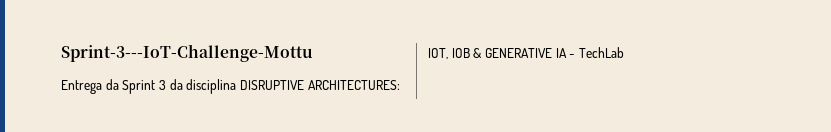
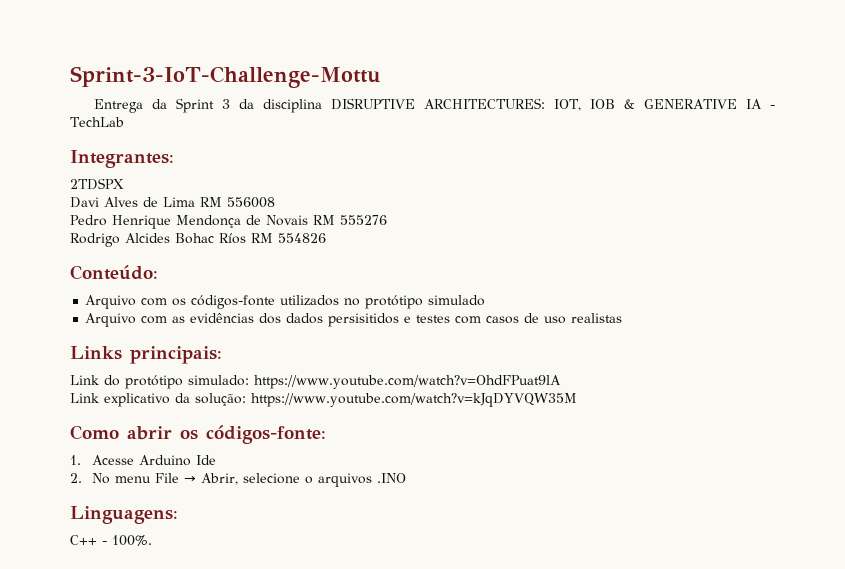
[61,44,313,62] Sprint-3---IoT-Challenge-Mottu -> [70,66,381,88] Sprint-3-IoT-Challenge-Mottu
(624, 52) none -> [70,150,174,168] [70,178,124,190] [70,197,275,208] [70,215,387,229] [70,233,326,247] [70,265,158,280] [85,295,486,309] [85,313,623,327] [70,346,222,364] [70,375,561,389] [70,393,577,407] [70,425,326,444] [70,455,217,466] [70,473,407,487] [70,506,178,524] [70,535,152,546] // Integrantes: // 2TDSPX // Davi Alves de Lima RM 556008 // Pedro Henrique Mendonça de Novais RM 555276 // Rodrigo Alcides Bohac Ríos RM 554826 // Conteúdo: // Arquivo com os códigos-fonte utilizados no protótipo simulado // Arquivo com as evidências dos dados persisitidos e testes com casos de uso realistas // Links principais: // Link do protótipo simulado: https://www.youtube.com/watch?v=OhdFPuat9lA // Link explicativo da solução: https://www.youtube.com/watch?v=kJqDYVQW35M // Como abrir os códigos-fonte: // 1. Acesse Arduino Ide // 2. No menu File → Abrir, selecione o arquivos .INO // Linguagens: // C++ - 100%.

